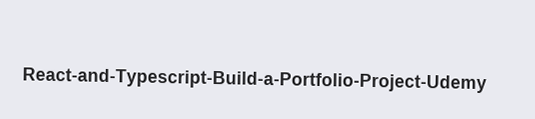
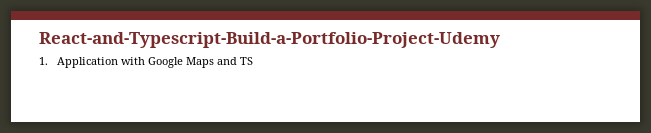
(487, 80) none -> [39,57,253,68] // 1. Application with Google Maps and TS

